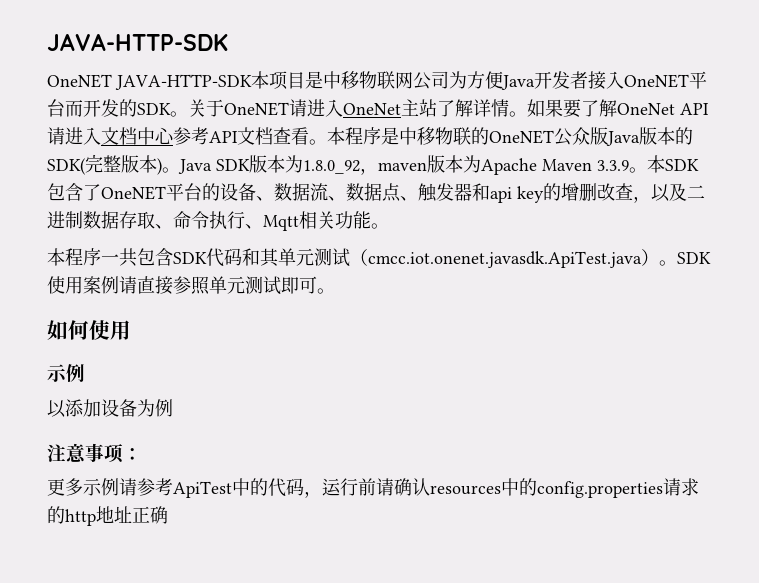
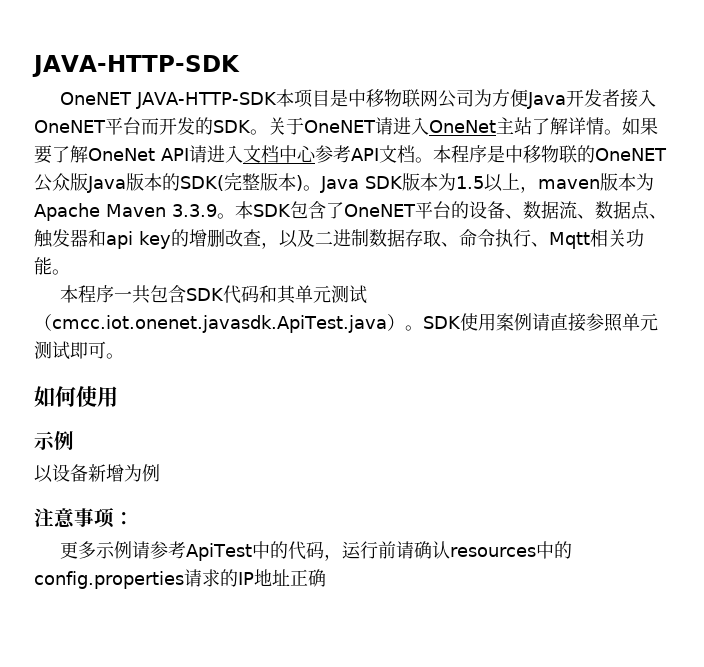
[273,127,309,145] 查看 -> (415, 154) none
[303,160,360,174] 1.8.0_92 -> [456,173,520,192] 1.5以上
[65,399,137,417] 添加设备 -> [52,464,124,482] 设备新增
[65,509,96,526] http -> [238,572,254,585] IP

